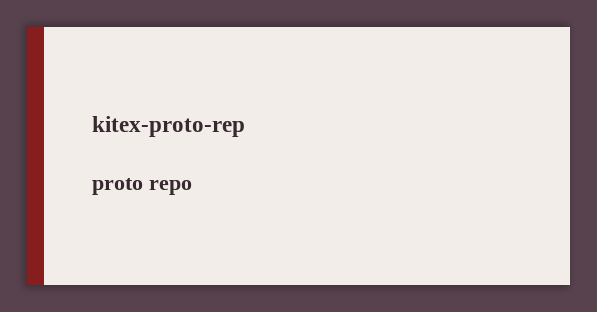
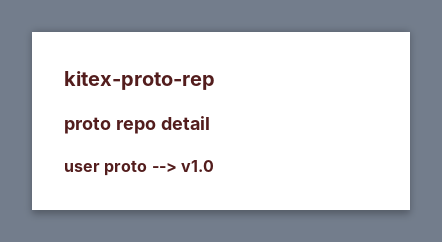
(192, 187) none -> [160,116,210,130] [64,160,214,176] detail // user proto --> v1.0

